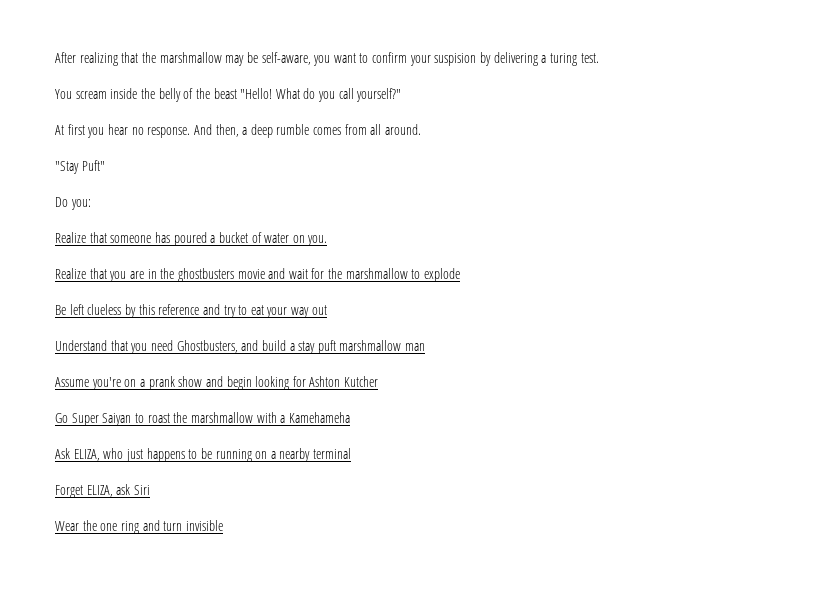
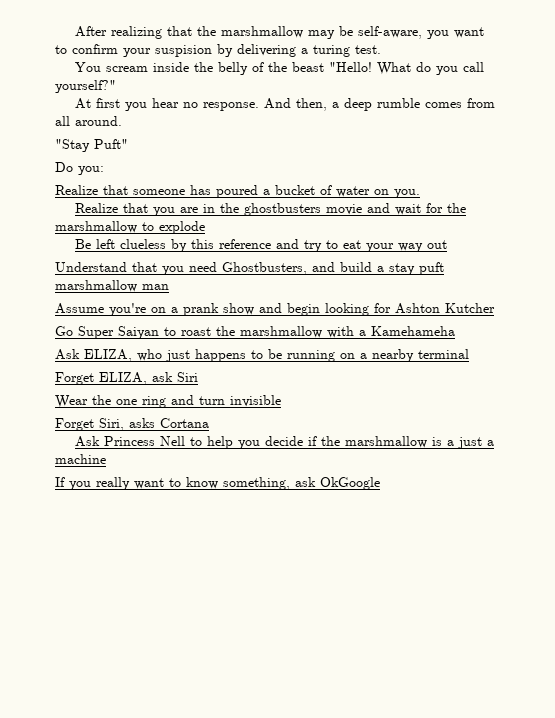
(223, 525) none -> [55,418,209,431] [74,436,494,449] [55,454,106,464] [55,477,380,490] // Forget Siri, asks Cortana // Ask Princess Nell to help you decide if the marshmallow is a just a machine // If you really want to know something, ask OkGoogle

